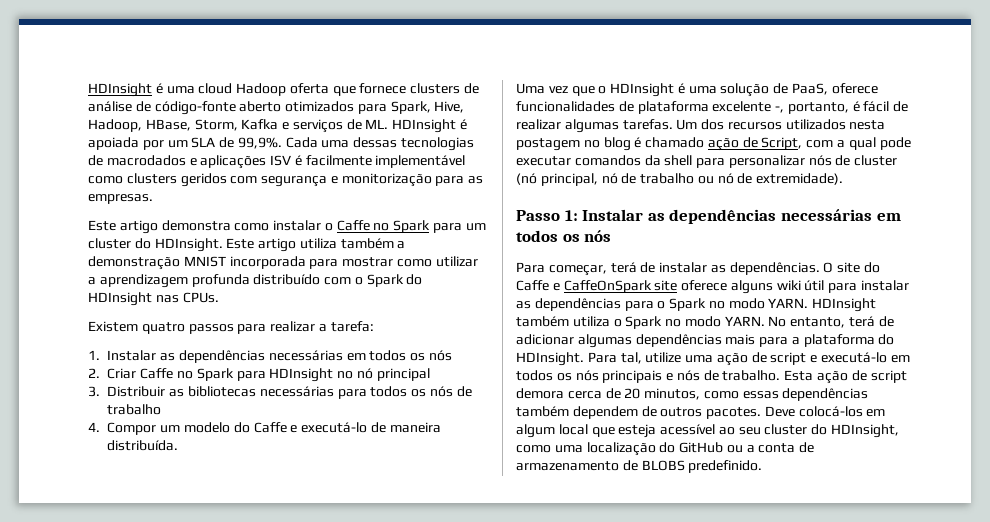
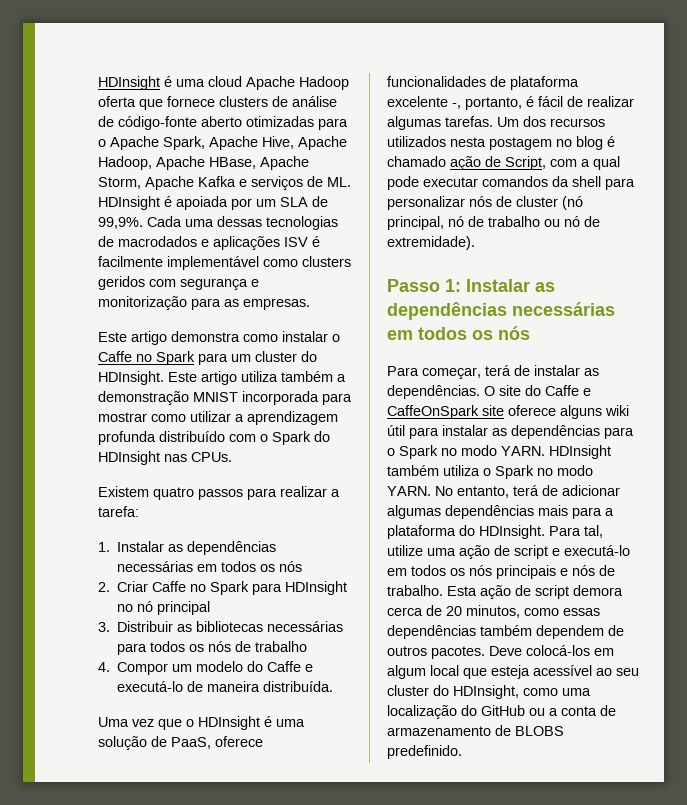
(233, 88) none -> [246,76,295,90] Apache
[285,101,465,114] [88,119,238,132] otimizados para Spark, Hive, Hadoop, HBase, Storm, -> [246,116,348,130] [98,136,347,150] [98,156,309,170] [98,176,194,190] otimizadas para o Apache Spark, Apache Hive, Apache Hadoop, Apache HBase, Apache Storm, Apache

